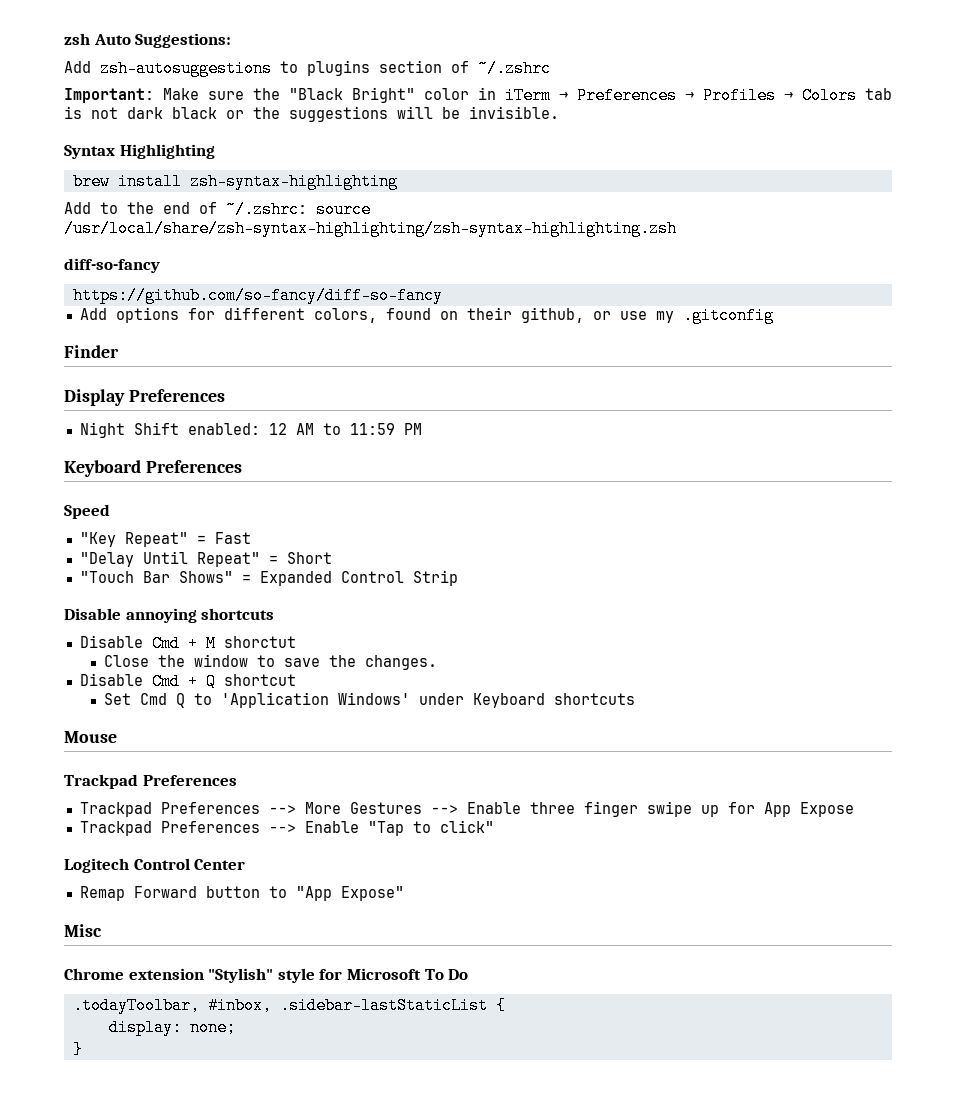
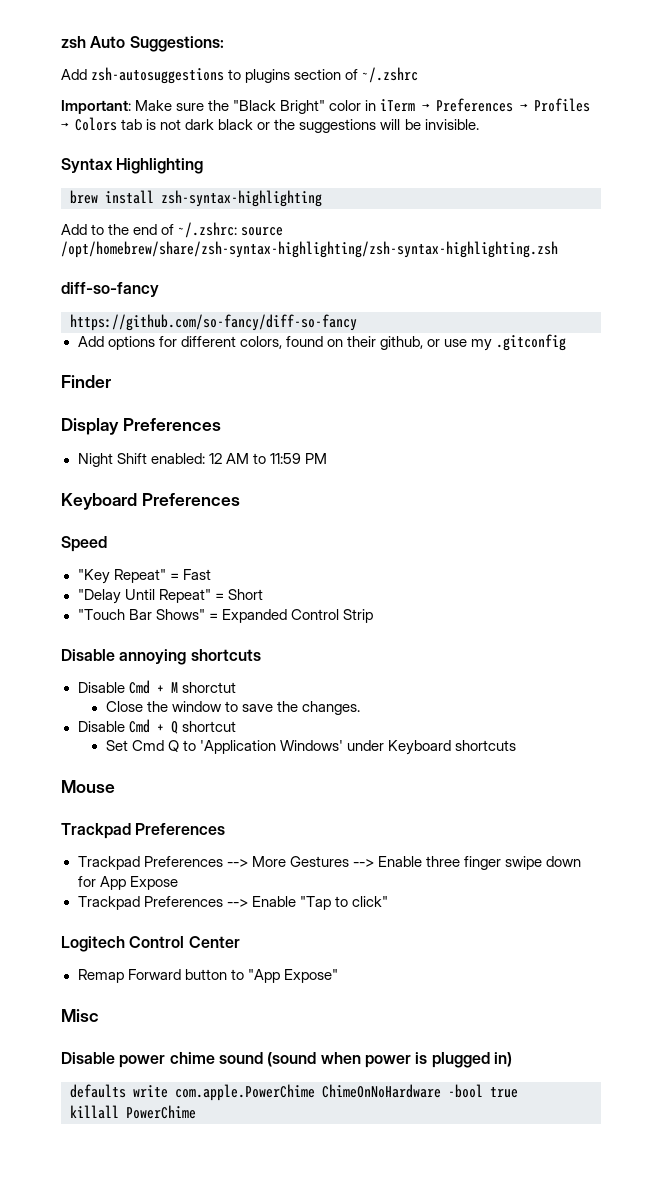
[64,220,677,237] /usr/local/share/zsh-syntax-highlighting/zsh-syntax-highlighting.zsh -> [61,241,558,258] /opt/homebrew/share/zsh-syntax-highlighting/zsh-syntax-highlighting.zsh
[700,805,719,817] up -> [546,856,582,867] down
[64,968,469,983] [72,997,506,1014] [108,1019,236,1036] [72,1041,83,1058] Chrome extension "Stylish" style for Microsoft To Do // .todayToolbar, #inbox, .sidebar-lastStaticList { // display: none; // } -> [61,1052,512,1068] [70,1084,518,1101] [70,1105,196,1119] Disable power chime sound (sound when power is plugged in) // defaults write com.apple.PowerChime ChimeOnNoHardware -bool true // killall PowerChime

